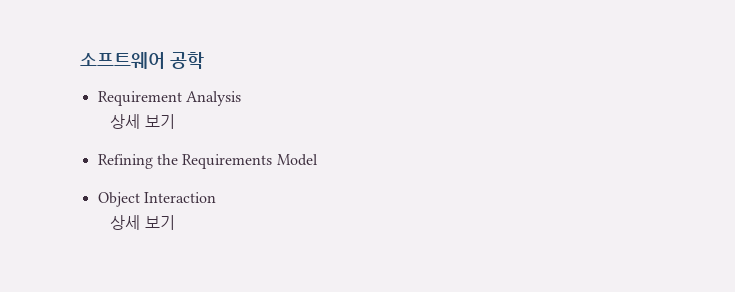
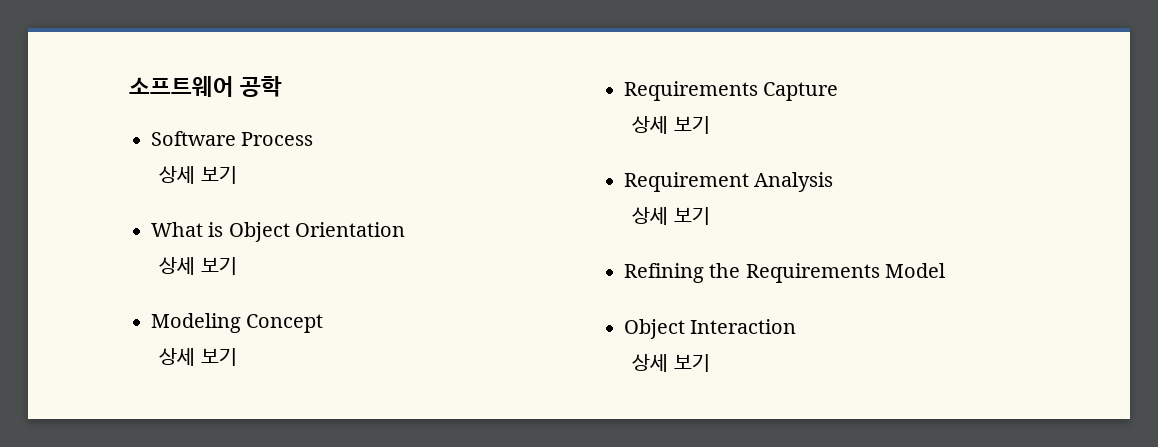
(204, 60) none -> [151,131,314,146] [159,166,237,184] [151,222,406,242] [159,257,237,275] [151,313,324,333] [159,348,237,366] [624,81,839,101] [632,116,710,134] // Software Process // 상세 보기 // What is Object Orientation // 상세 보기 // Modeling Concept // 상세 보기 // Requirements Capture // 상세 보기

